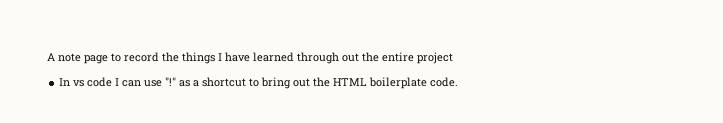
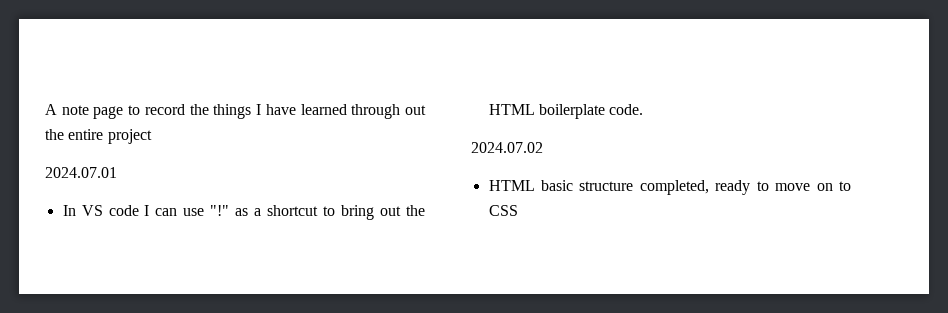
(453, 58) none -> [45,167,117,178] // 2024.07.01
[73,80,85,87] vs -> [81,205,103,216] VS
(459, 82) none -> [471,142,543,153] [488,180,851,195] [488,205,518,216] // 2024.07.02 // HTML basic structure completed, ready to move on to CSS

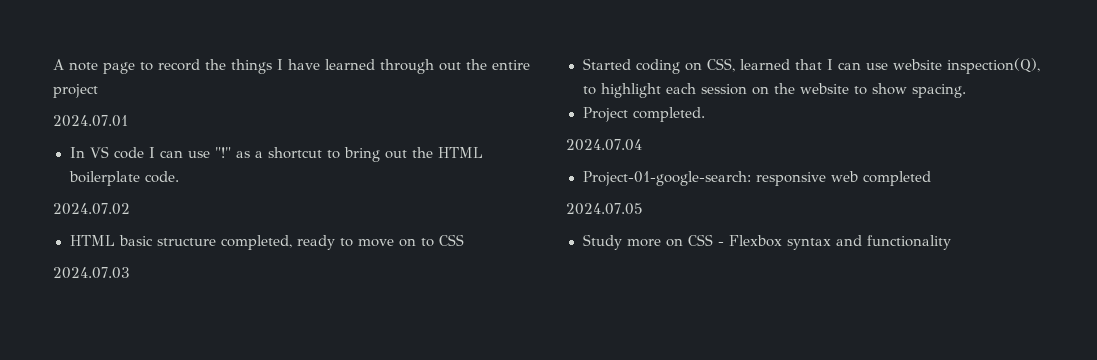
(518, 210) none -> [53,267,130,279] [582,58,1040,74] [582,83,966,98] [582,107,705,122] [566,139,642,151] [582,171,931,186] [566,203,643,215] [582,234,951,250] // 2024.07.03 // Started coding on CSS, learned that I can use website inspection(Q), to highlight each session on the website to show spacing. // Project completed. // 2024.07.04 // Project-01-google-search: responsive web completed // 2024.07.05 // Study more on CSS - Flexbox syntax and functionality

